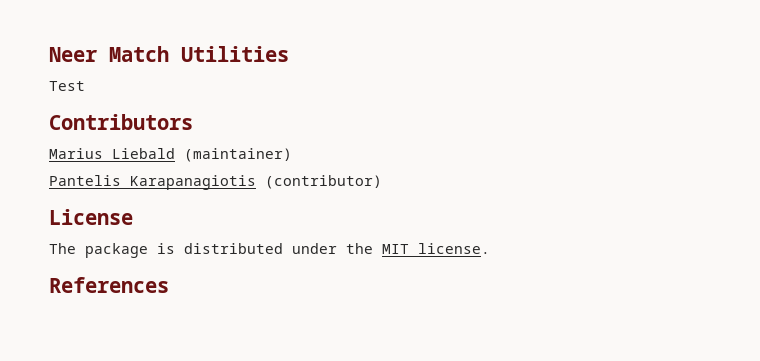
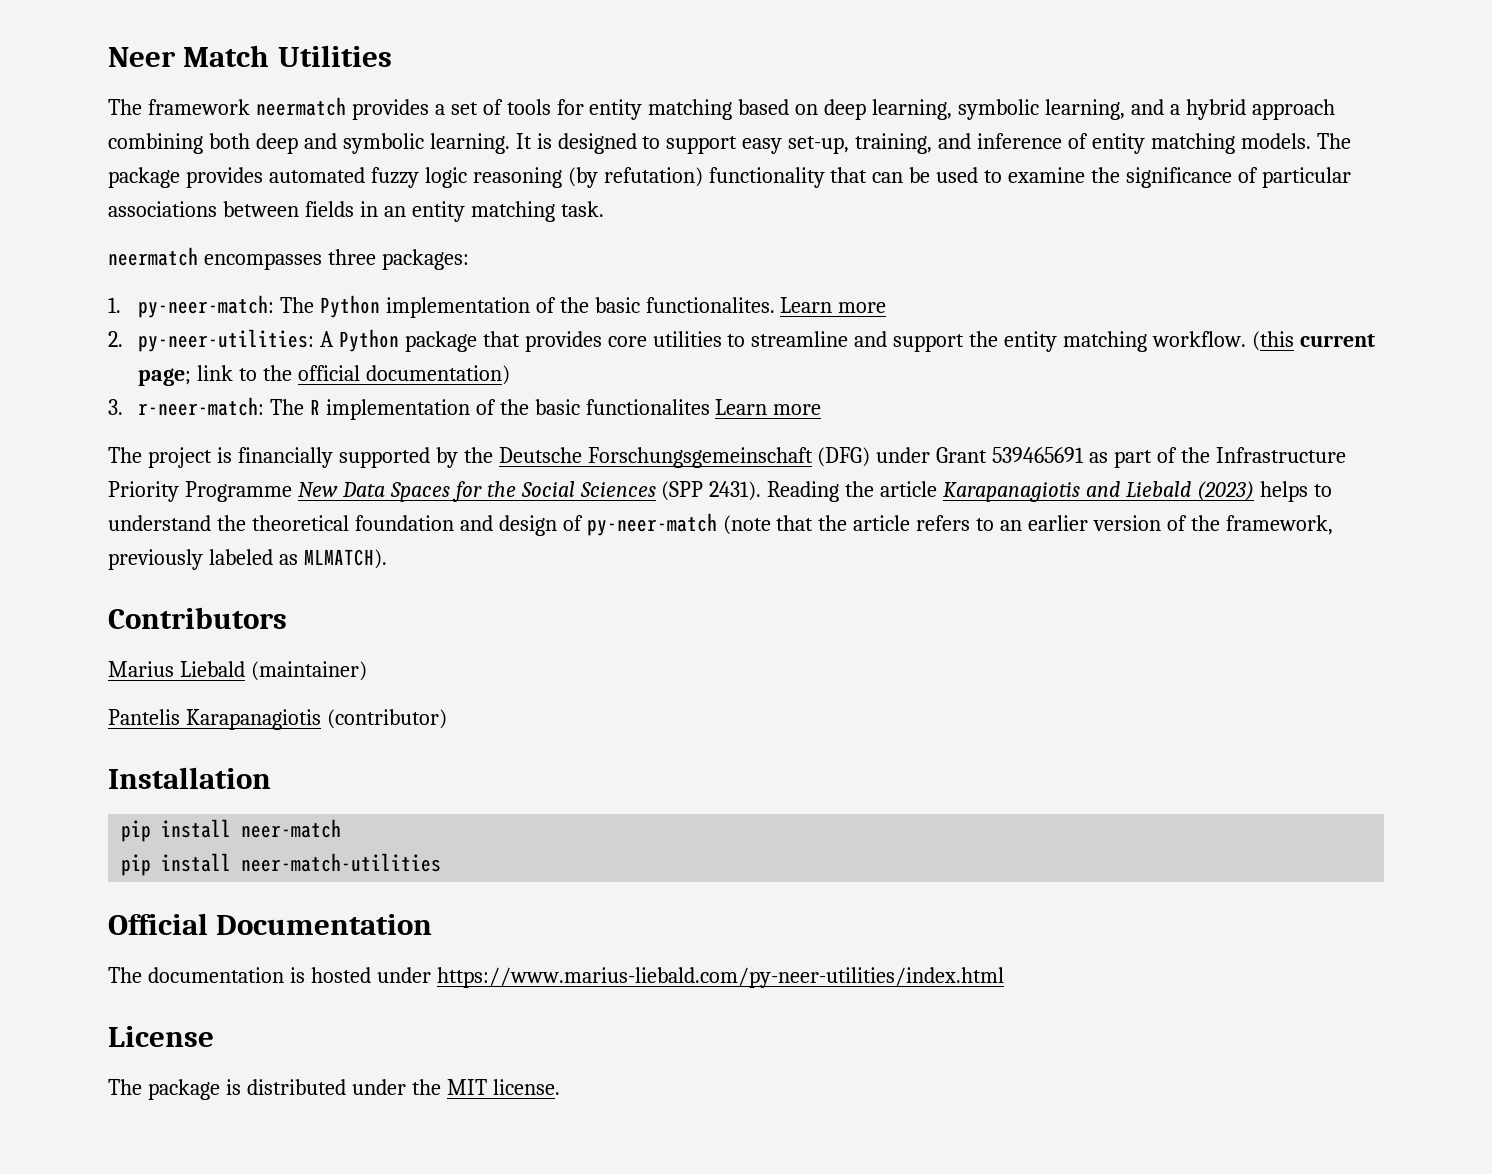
[49,81,85,91] Test -> [108,97,1335,120] [108,133,1351,154] [108,167,1351,188] [108,201,604,222] [108,247,469,270] [108,295,887,318] [108,329,1375,352] [137,365,510,386] [108,397,822,420] [108,447,1346,468] [108,481,1332,502] [108,513,1333,536] [108,549,387,570] The framework neermatch provides a set of tools for entity matching based on deep learning, symbolic learning, and a hybrid approach combining both deep and symbolic learning. It is designed to support easy set-up, training, and inference of entity matching models. The package provides automated fuzzy logic reasoning (by refutation) functionality that can be used to examine the significance of particular associations between fields in an entity matching task. // neermatch encompasses three packages: // 1. py-neer-match: The Python implementation of the basic functionalites. Learn more // 2. py-neer-utilities: A Python package that provides core utilities to streamline and support the entity matching workflow. (this current page; link to the official documentation) // 3. r-neer-match: The R implementation of the basic functionalites Learn more // The project is financially supported by the Deutsche Forschungsgemeinschaft (DFG) under Grant 539465691 as part of the Infrastructure Priority Programme New Data Spaces for the Social Sciences (SPP 2431). Reading the article Karapanagiotis and Liebald (2023) helps to understand the theoretical foundation and design of py-neer-match (note that the article refers to an earlier version of the framework, previously labeled as MLMATCH).
(382, 182) none -> [108,767,271,789] [121,819,342,842] [121,853,442,876] [108,913,433,935] [108,967,1004,988] // Installation // pip install neer-match // pip install neer-match-utilities // Official Documentation // The documentation is hosted under https://www.marius-liebald.com/py-neer-utilities/index.html
[49,277,169,293] // References -> (560, 1087) none

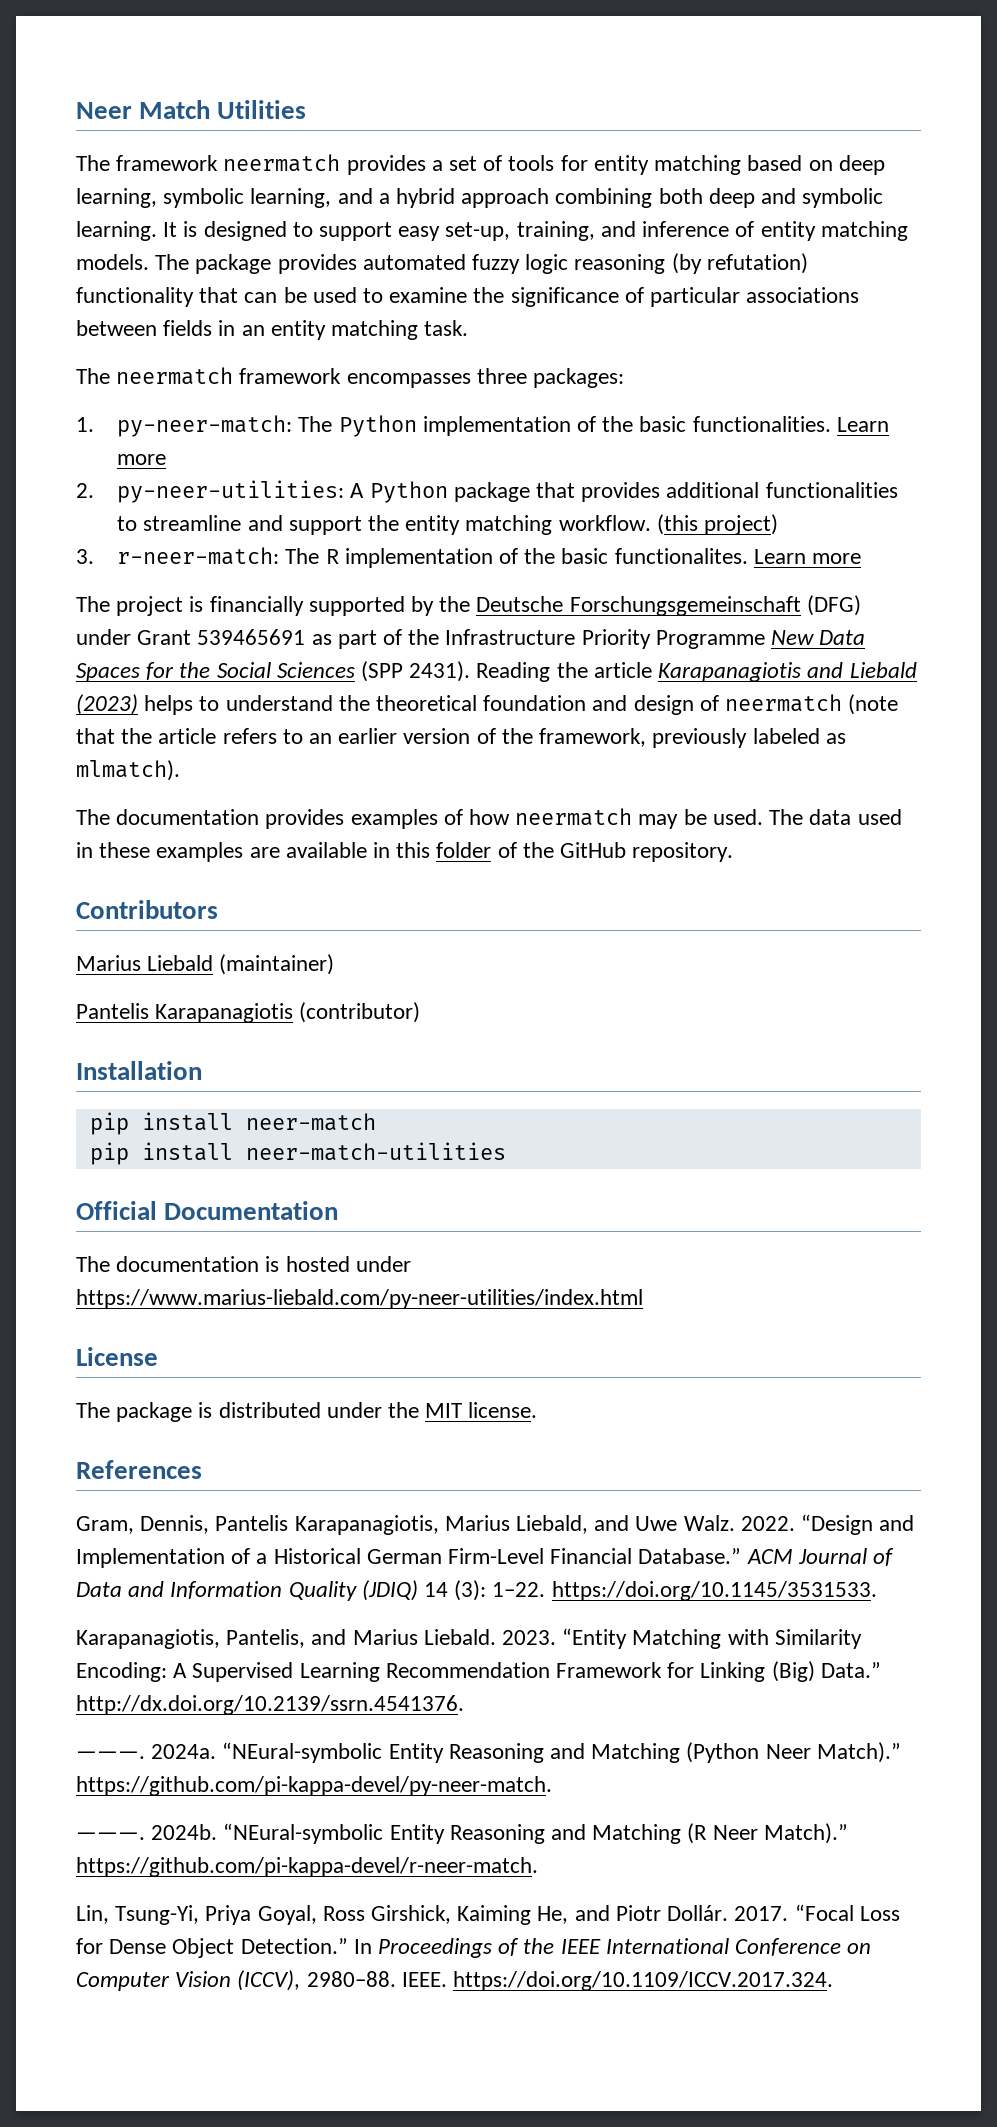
[108,247,198,266] neermatch -> [76,367,342,385] The neermatch framework
[645,297,775,313] functionalites. -> [692,416,831,432] functionalities.
[607,331,722,347] core utilities -> [666,482,898,498] additional functionalities
[1299,334,1375,347] [137,365,510,386] current page; link to the official documentation) -> [703,514,778,535] project)
[585,399,710,415] functionalites -> [614,548,748,564] functionalites.
[586,513,717,536] py-neer-match -> [725,694,843,712] neermatch
[303,549,387,569] MLMATCH). -> [76,760,180,781] [76,808,902,829] [76,842,734,862] mlmatch). // The documentation provides examples of how neermatch may be used. The data used in these examples are available in this folder of the GitHub repository.
(560, 1087) none -> [76,1460,202,1479] [76,1514,915,1535] [76,1548,895,1568] [76,1580,877,1601] [76,1628,862,1649] [76,1661,881,1682] [76,1695,464,1715] [76,1742,901,1763] [76,1776,552,1796] [76,1823,848,1844] [76,1857,538,1877] [76,1904,900,1925] [76,1938,872,1958] [76,1970,834,1991] // References // Gram, Dennis, Pantelis Karapanagiotis, Marius Liebald, and Uwe Walz. 2022. “Design and Implementation of a Historical German Firm-Level Financial Database.” ACM Journal of Data and Information Quality (JDIQ) 14 (3): 1–22. https://doi.org/10.1145/3531533. // Karapanagiotis, Pantelis, and Marius Liebald. 2023. “Entity Matching with Similarity Encoding: A Supervised Learning Recommendation Framework for Linking (Big) Data.” http://dx.doi.org/10.2139/ssrn.4541376. // ———. 2024a. “NEural-symbolic Entity Reasoning and Matching (Python Neer Match).” https://github.com/pi-kappa-devel/py-neer-match. // ———. 2024b. “NEural-symbolic Entity Reasoning and Matching (R Neer Match).” https://github.com/pi-kappa-devel/r-neer-match. // Lin, Tsung-Yi, Priya Goyal, Ross Girshick, Kaiming He, and Piotr Dollár. 2017. “Focal Loss for Dense Object Detection.” In Proceedings of the IEEE International Conference on Computer Vision (ICCV), 2980–88. IEEE. https://doi.org/10.1109/ICCV.2017.324.

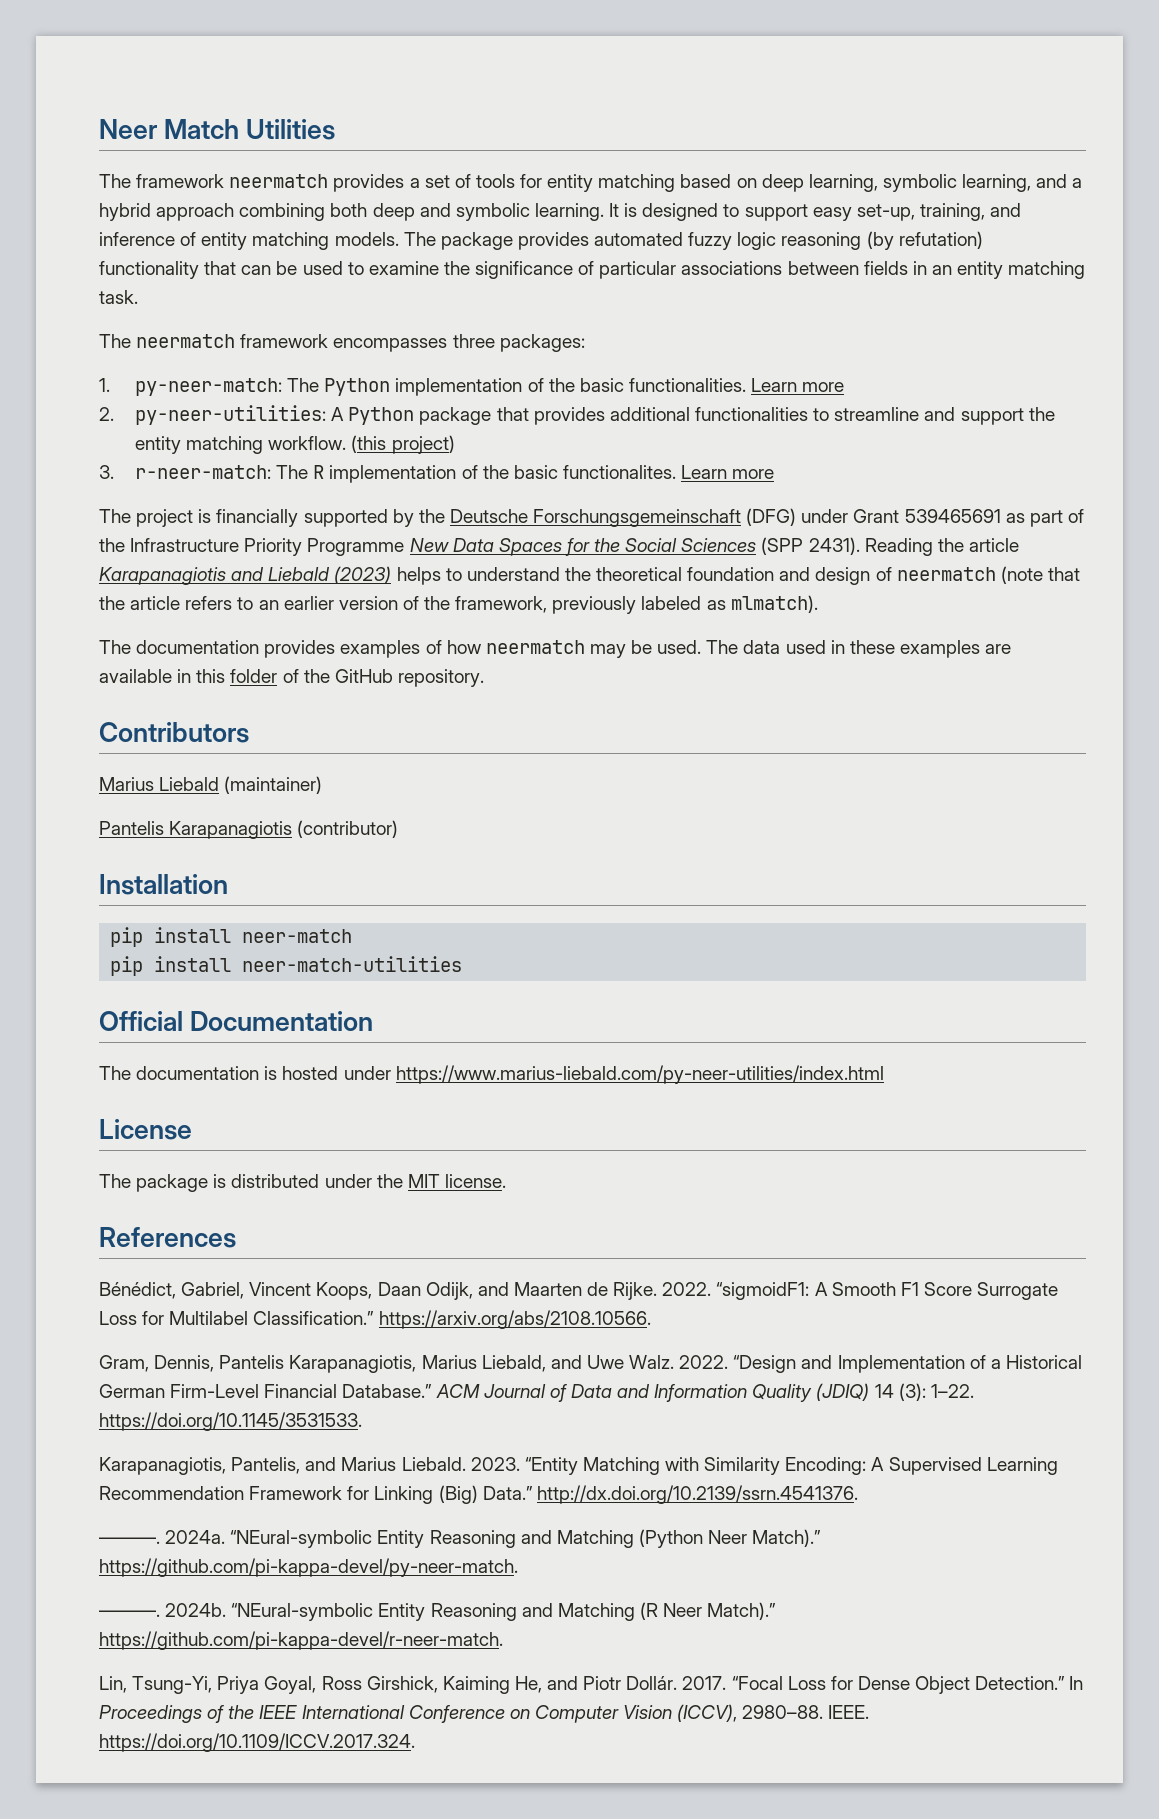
(202, 1469) none -> [99,1282,1059,1300] [99,1310,651,1329] // Bénédict, Gabriel, Vincent Koops, Daan Odijk, and Maarten de Rijke. 2022. “sigmoidF1: A Smooth F1 Score Surrogate Loss for Multilabel Classification.” https://arxiv.org/abs/2108.10566.

